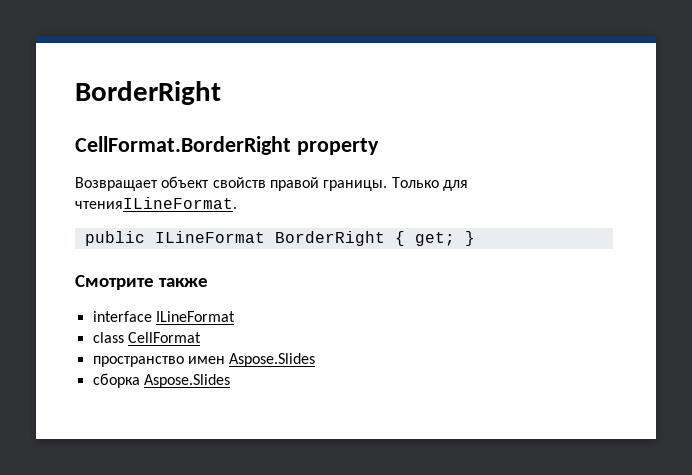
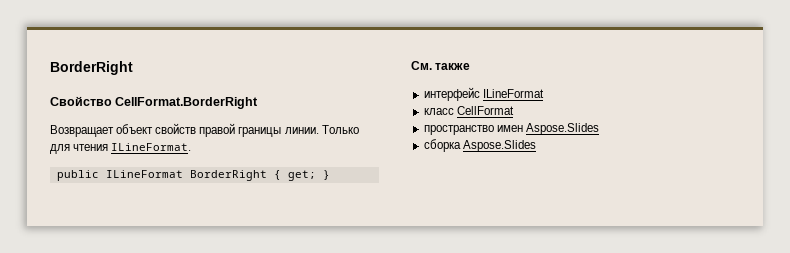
(221, 93) none -> [50,96,112,106] Свойство
[296,138,379,155] property -> (259, 103) none
[323,177,468,191] [75,197,237,209] границы. Только для чтенияILineFormat. -> [238,125,359,137] [50,143,192,154] границы линии. Только для чтения ILineFormat.
[75,275,154,290] Смотрите -> [411,61,432,70] См.
[92,311,152,322] interface -> [423,87,480,101] интерфейс
[92,332,124,343] class -> [423,108,454,115] класс

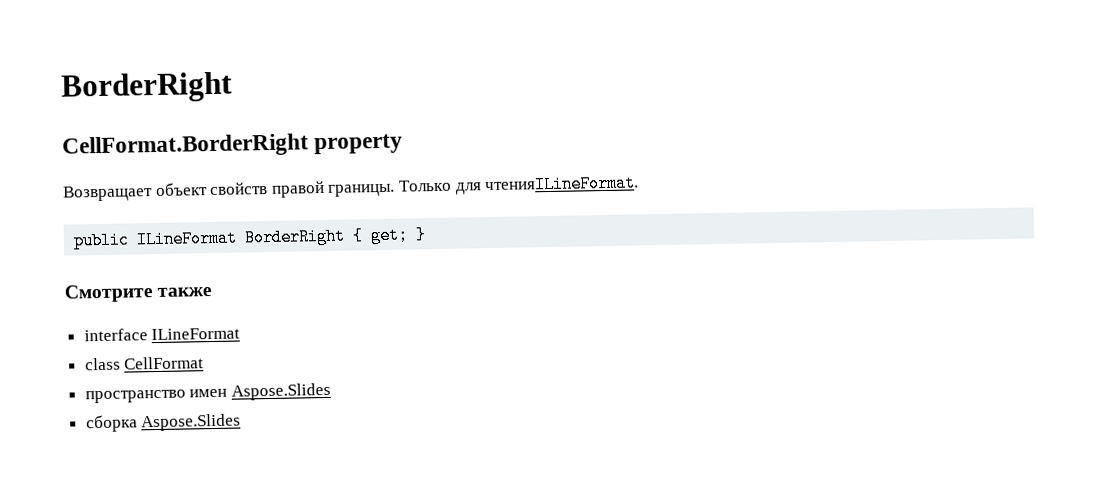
[50,96,112,106] Свойство -> (233, 87) none
(259, 103) none -> [314,133,404,155] property
[238,125,359,137] [50,143,192,154] границы линии. Только для чтения ILineFormat. -> [328,174,640,197] границы. Только для чтенияILineFormat.
[411,61,432,70] См. -> [64,284,154,303] Смотрите
[423,87,480,101] интерфейс -> [83,328,148,342] interface
[423,108,454,115] класс -> [84,357,121,371] class

